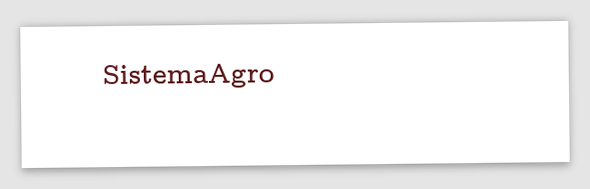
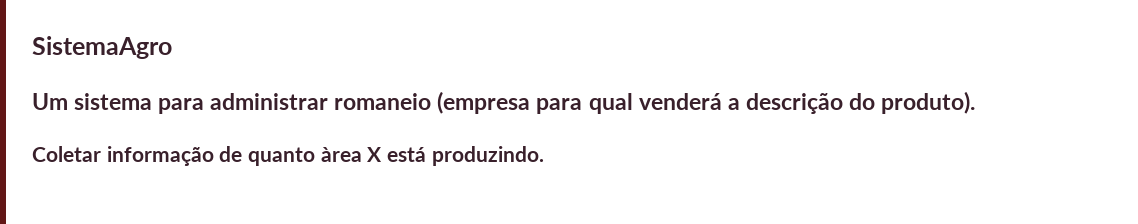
(275, 76) none -> [32,91,975,114] [32,146,544,166] // Um sistema para administrar romaneio (empresa para qual venderá a descrição do produto). // Coletar informação de quanto àrea X está produzindo.

